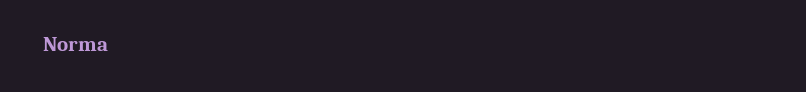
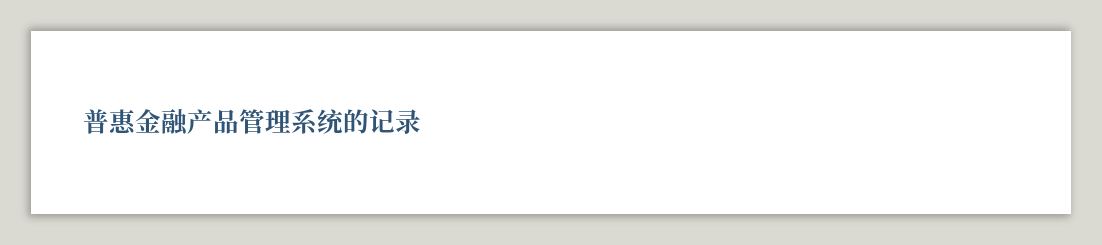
[43,37,108,51] Norma -> [83,109,421,136] 普惠金融产品管理系统的记录

